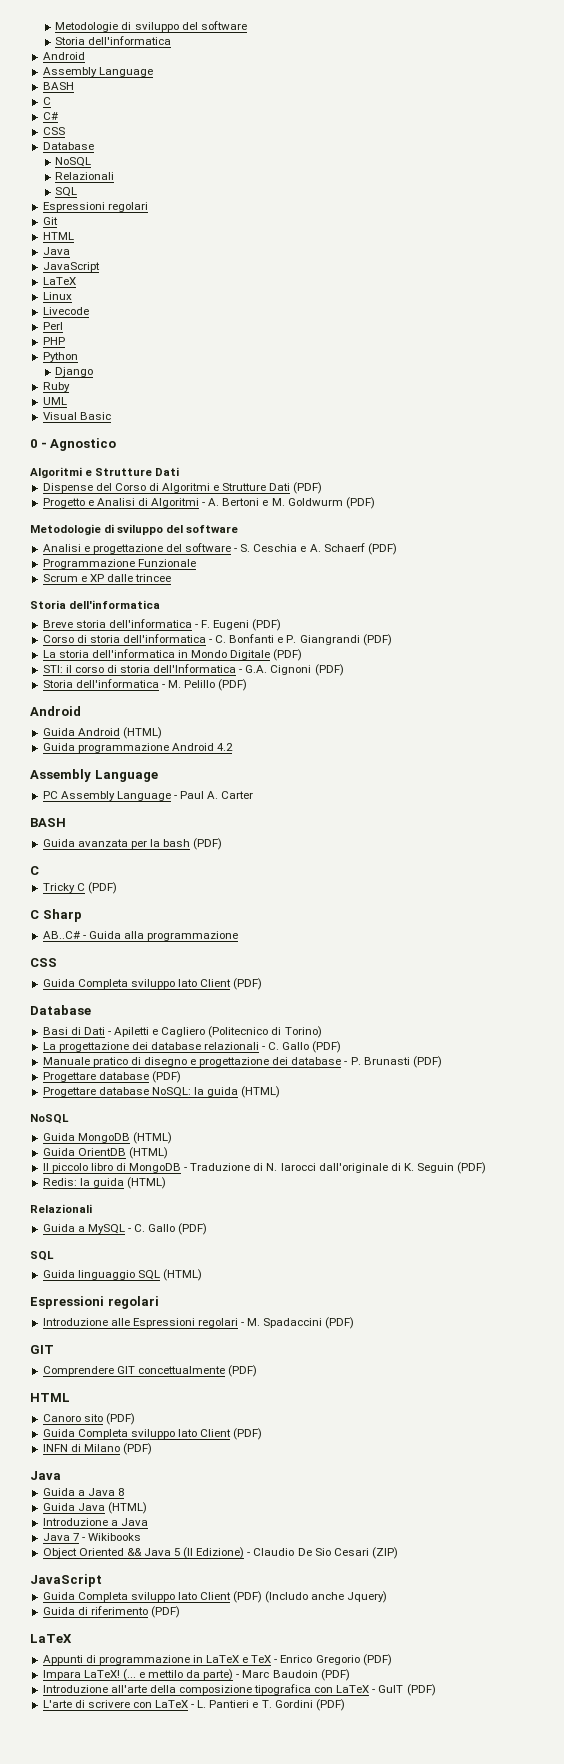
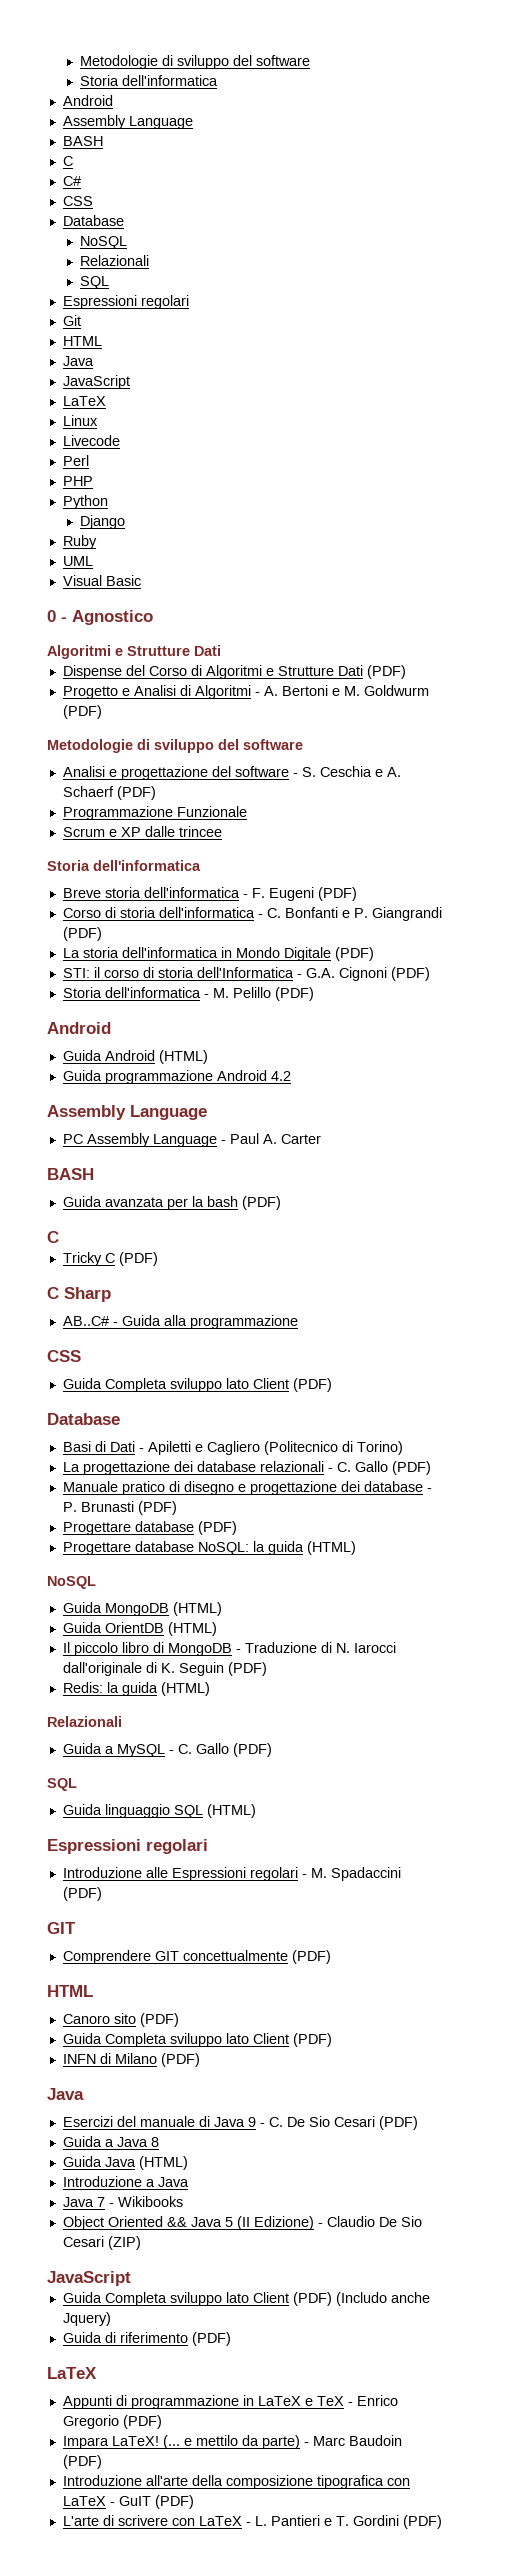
(61, 1475) none -> [62,2116,418,2130] // Esercizi del manuale di Java 9 - C. De Sio Cesari (PDF)

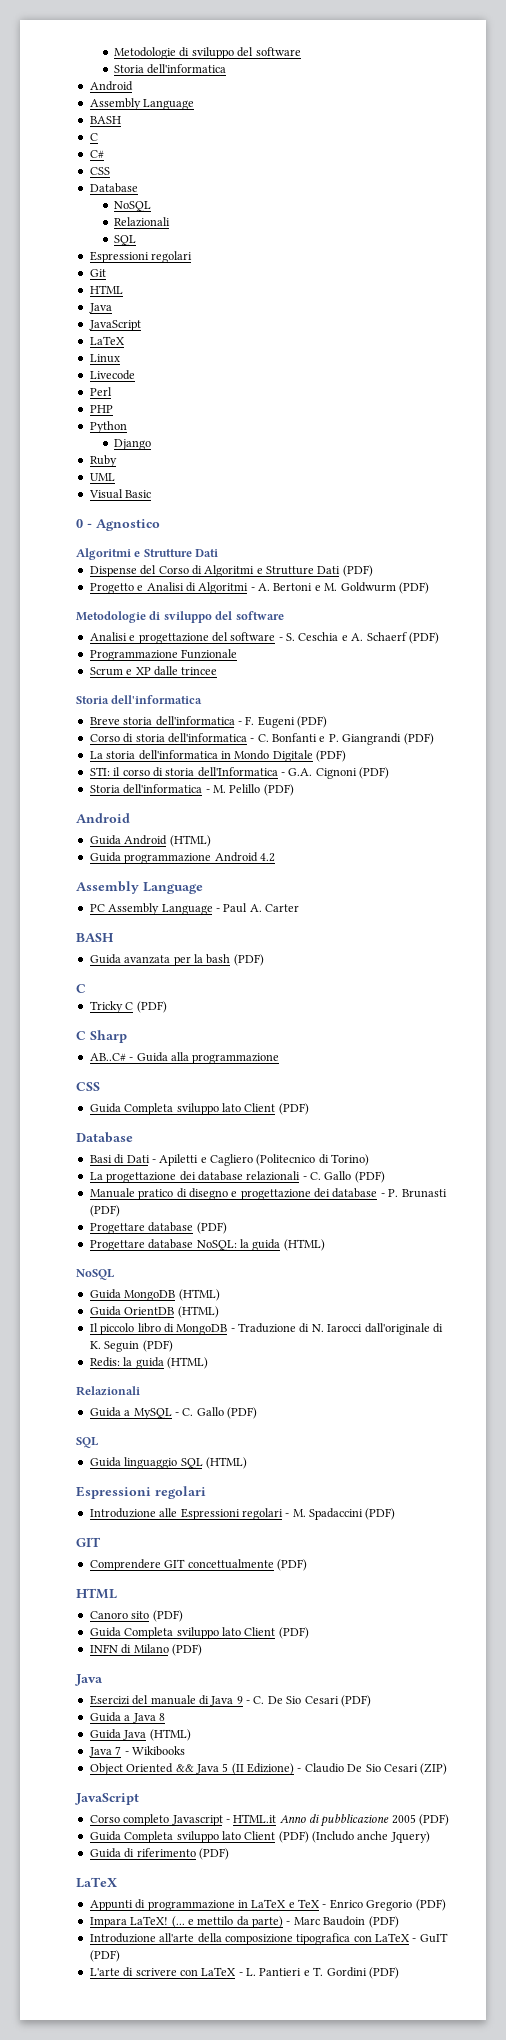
[62,2176,189,2187] // Introduzione a Java -> (191, 1735) none
(131, 2278) none -> [89,1814,450,1827] // Corso completo Javascript - HTML.it Anno di pubblicazione 2005 (PDF)

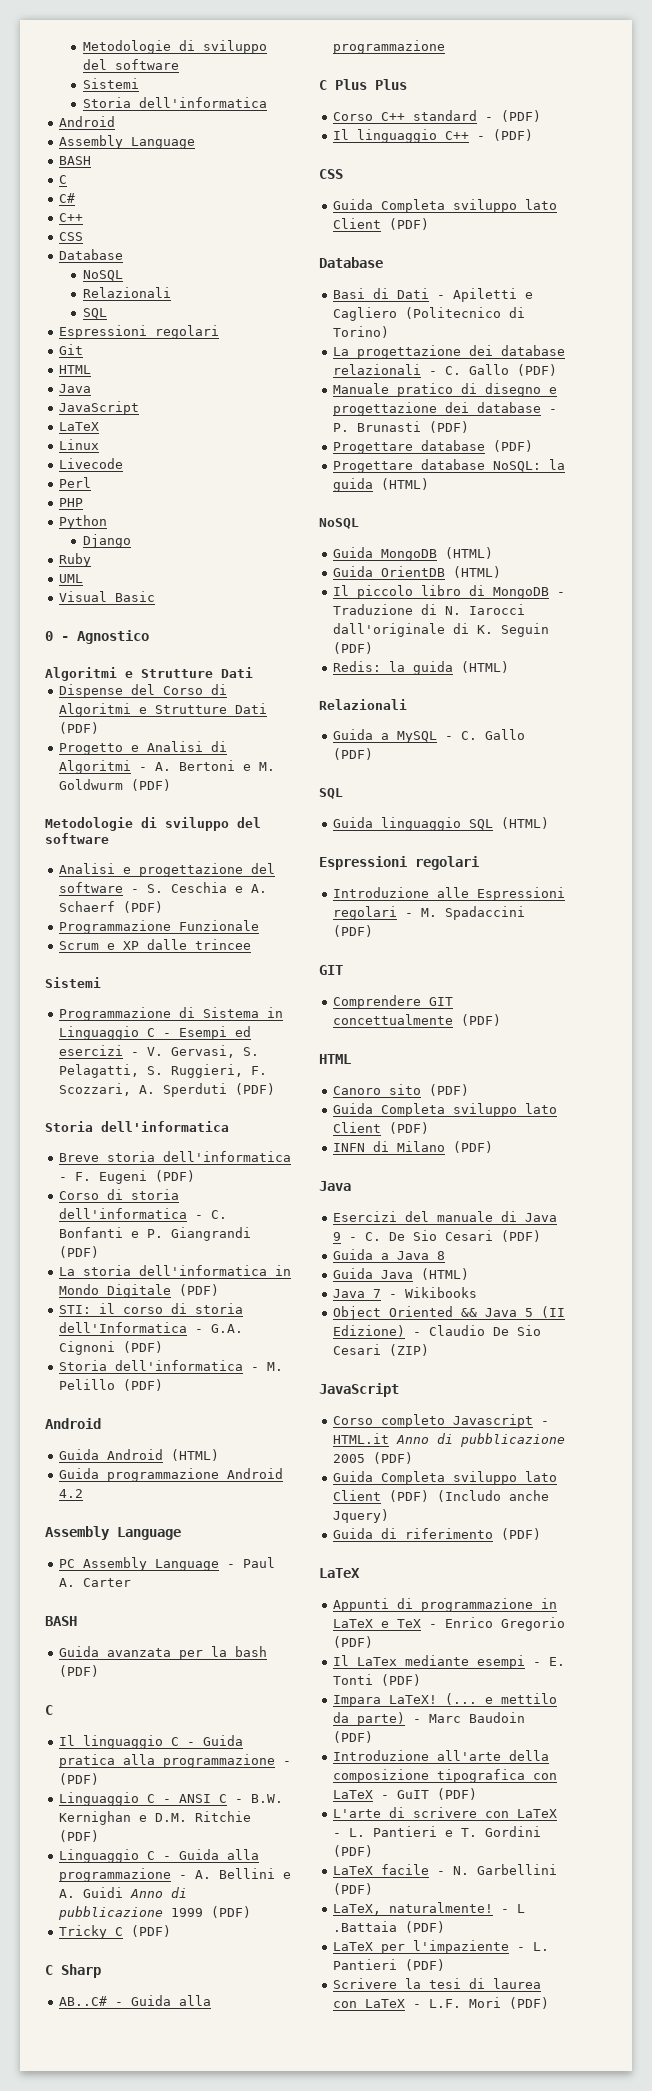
[114,47,301,59] Metodologie di sviluppo del software -> [82,40,267,54] [82,59,179,70] [82,78,139,89] Metodologie di sviluppo del software // Sistemi
(104, 154) none -> [58,213,83,222] // C++
(218, 671) none -> [45,977,101,988] [58,1007,283,1021] [58,1026,251,1040] [58,1045,259,1058] [58,1064,267,1078] [58,1083,275,1097] // Sistemi // Programmazione di Sistema in Linguaggio C - Esempi ed esercizi - V. Gervasi, S. Pelagatti, S. Ruggieri, F. Scozzari, A. Sperduti (PDF)
(86, 988) none -> [58,1735,243,1749] [58,1754,291,1768] [58,1773,99,1785] [58,1792,283,1806] [58,1811,251,1825] [58,1830,99,1842] [58,1849,259,1863] [58,1868,291,1882] [58,1887,187,1898] [57,1906,251,1920] // Il linguaggio C - Guida pratica alla programmazione - (PDF) // Linguaggio C - ANSI C - B.W. Kernighan e D.M. Ritchie (PDF) // Linguaggio C - Guida alla programmazione - A. Bellini e A. Guidi Anno di pubblicazione 1999 (PDF)
(280, 1058) none -> [319,79,407,90] [332,110,541,122] [332,129,533,143] // C Plus Plus // Corso C++ standard - (PDF) // Il linguaggio C++ - (PDF)
(446, 1905) none -> [332,1655,565,1669] [332,1674,421,1686] // Il LaTex mediante esempi - E. Tonti (PDF)
(399, 1973) none -> [332,1864,557,1875] [332,1883,373,1895] [332,1902,525,1915] [332,1921,445,1933] [332,1940,549,1954] [332,1959,445,1971] [332,1978,541,1989] [332,1997,549,2009] // LaTeX facile - N. Garbellini (PDF) // LaTeX, naturalmente! - L .Battaia (PDF) // LaTeX per l'impaziente - L. Pantieri (PDF) // Scrivere la tesi di laurea con LaTeX - L.F. Mori (PDF)

